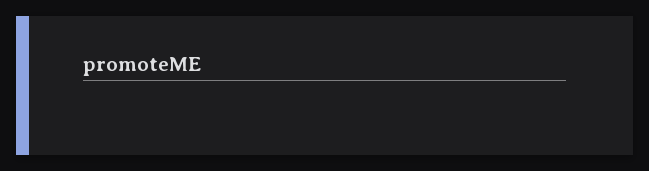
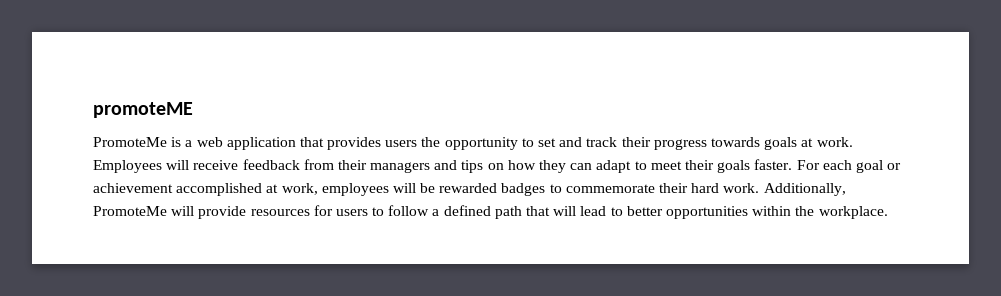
(201, 66) none -> [93,137,853,150] [93,159,902,173] [93,183,846,196] [93,205,888,219] // PromoteMe is a web application that provides users the opportunity to set and track their progress towards goals at work. Employees will receive feedback from their managers and tips on how they can adapt to meet their goals faster. For each goal or achievement accomplished at work, employees will be rewarded badges to commemorate their hard work. Additionally, PromoteMe will provide resources for users to follow a defined path that will lead to better opportunities within the workplace.

